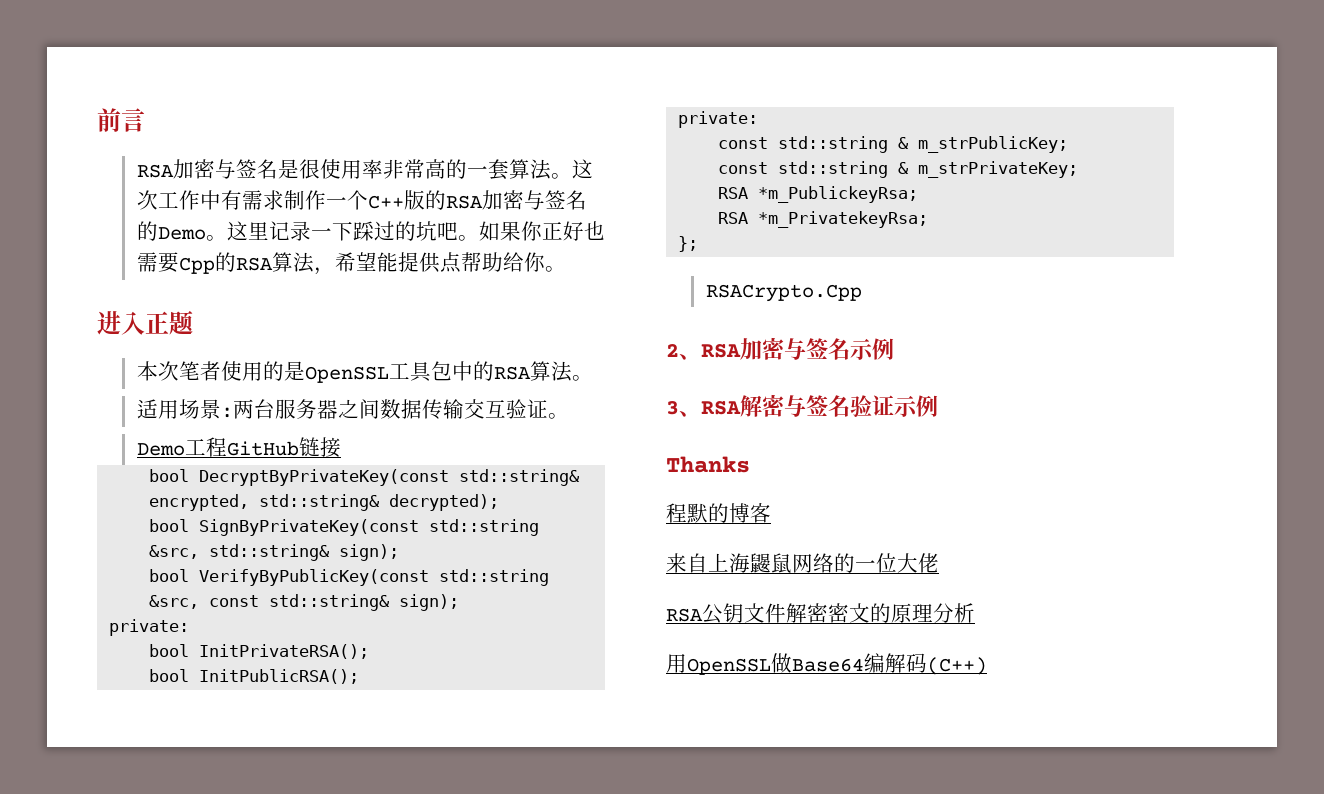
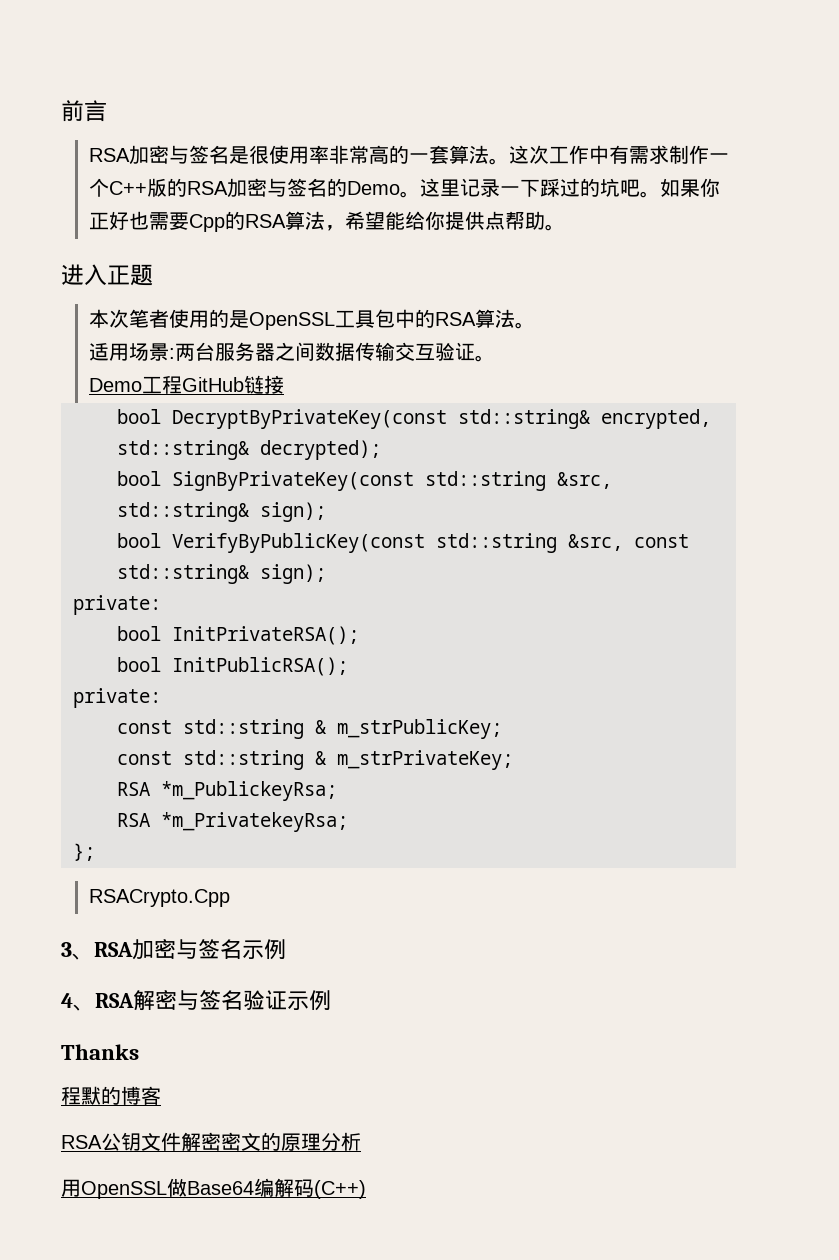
(398, 262) none -> [405,211,446,230] 给你
[502,252,545,272] 给你 -> (546, 220) none
[666,344,679,357] 2 -> [61,942,72,957] 3
[666,401,679,415] 3 -> [61,993,73,1008] 4
[666,553,939,573] // 来自上海鼹鼠网络的一位大佬 -> (161, 1095) none

